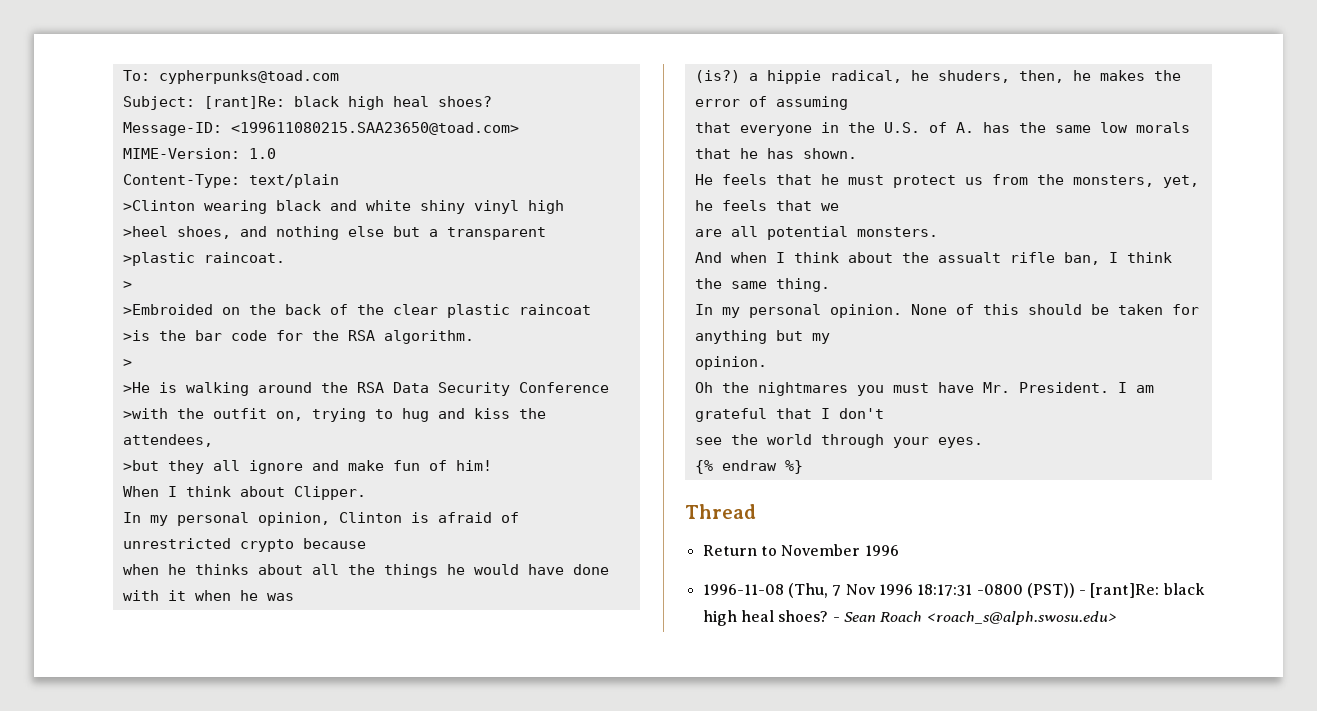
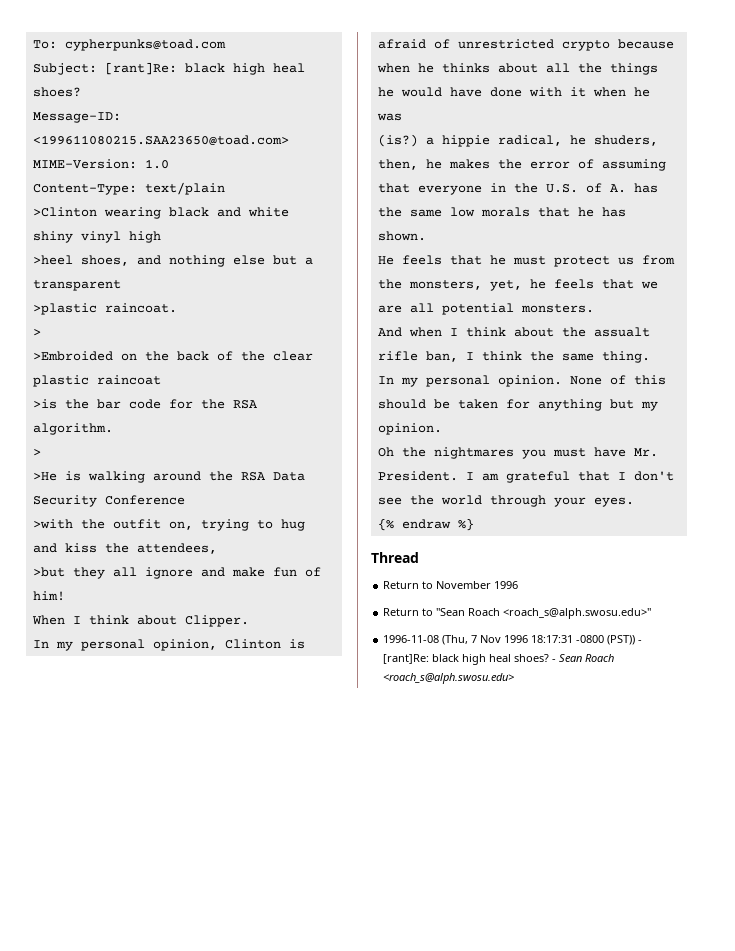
(899, 550) none -> [383,608,652,619] // Return to "Sean Roach <roach_s@alph.swosu.edu>"

